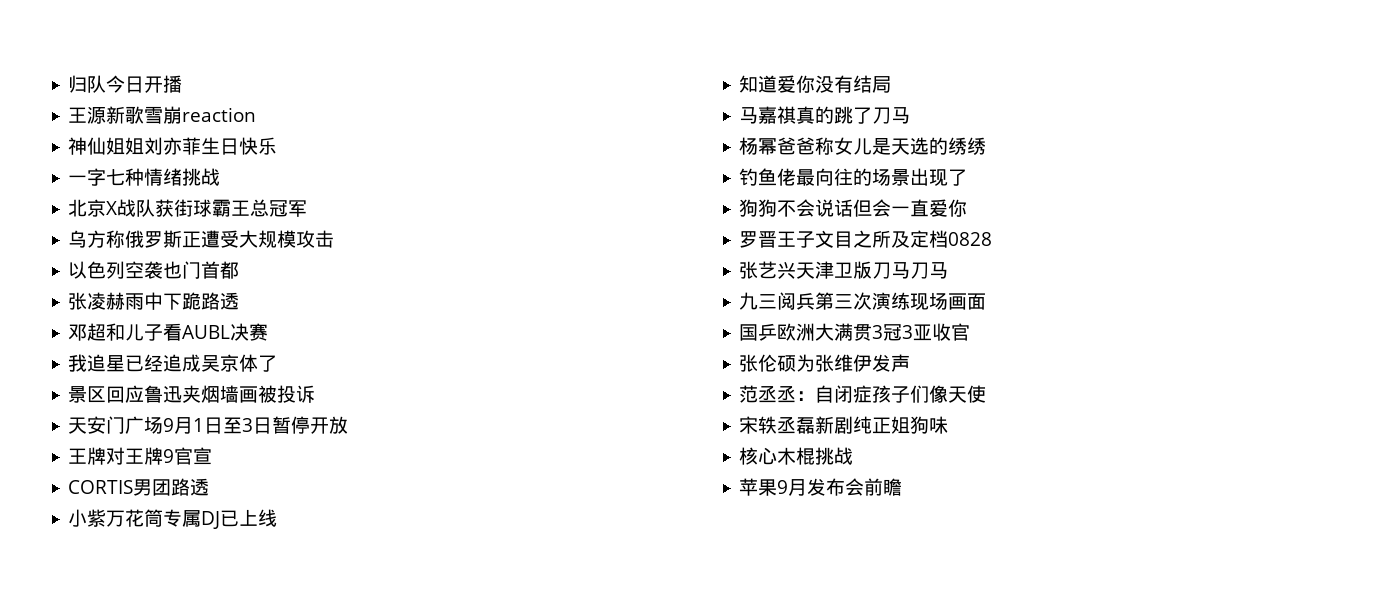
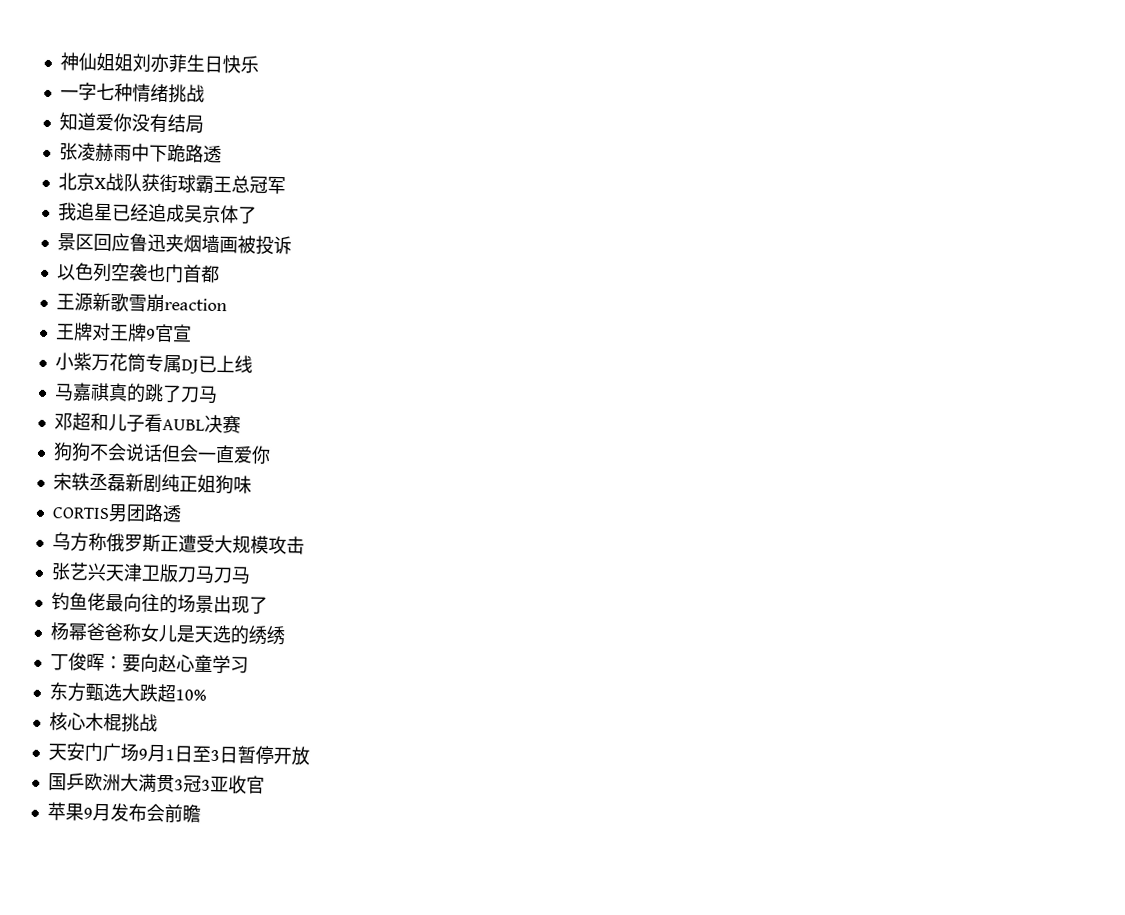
[68,75,183,93] [68,106,257,124] 归队今日开播 // 王源新歌雪崩reaction // -> (59, 61) none
(221, 177) none -> [58,112,204,134] [58,142,222,163] // 知道爱你没有结局 // 张凌赫雨中下跪路透
[68,230,335,248] [68,261,240,279] [68,292,240,310] [68,323,269,341] // 乌方称俄罗斯正遭受大规模攻击 // 以色列空袭也门首都 // 张凌赫雨中下跪路透 // 邓超和儿子看AUBL决赛 -> (286, 185) none
(316, 394) none -> [56,262,220,283] [55,292,227,313] [54,322,192,343] [54,352,253,374] [53,382,218,404] [53,412,241,434] [52,442,271,464] [52,472,252,495] [51,503,182,523] [51,532,305,555] [50,562,251,585] [50,592,268,614] [49,622,286,646] [49,652,249,674] [48,682,207,703] [48,712,158,733] // 以色列空袭也门首都 // 王源新歌雪崩reaction // 王牌对王牌9官宣 // 小紫万花筒专属DJ已上线 // 马嘉祺真的跳了刀马 // 邓超和儿子看AUBL决赛 // 狗狗不会说话但会一直爱你 // 宋轶丞磊新剧纯正姐狗味 // CORTIS男团路透 // 乌方称俄罗斯正遭受大规模攻击 // 张艺兴天津卫版刀马刀马 // 钓鱼佬最向往的场景出现了 // 杨幂爸爸称女儿是天选的绣绣 // 丁俊晖：要向赵心童学习 // 东方甄选大跌超10% // 核心木棍挑战
[68,447,213,465] [68,478,210,496] [68,509,278,529] [739,75,892,93] [739,106,911,124] [739,137,987,155] [739,168,968,186] [739,199,968,217] [739,230,993,248] [739,261,949,279] [739,292,987,310] // 王牌对王牌9官宣 // CORTIS男团路透 // 小紫万花筒专属DJ已上线 // 知道爱你没有结局 // 马嘉祺真的跳了刀马 // 杨幂爸爸称女儿是天选的绣绣 // 钓鱼佬最向往的场景出现了 // 狗狗不会说话但会一直爱你 // 罗晋王子文目之所及定档0828 // 张艺兴天津卫版刀马刀马 // 九三阅兵第三次演练现场画面 -> (310, 756) none
[739,354,911,372] [739,385,987,403] [739,416,949,434] [739,447,854,465] // 张伦硕为张维伊发声 // 范丞丞：自闭症孩子们像天使 // 宋轶丞磊新剧纯正姐狗味 // 核心木棍挑战 -> (265, 784) none

